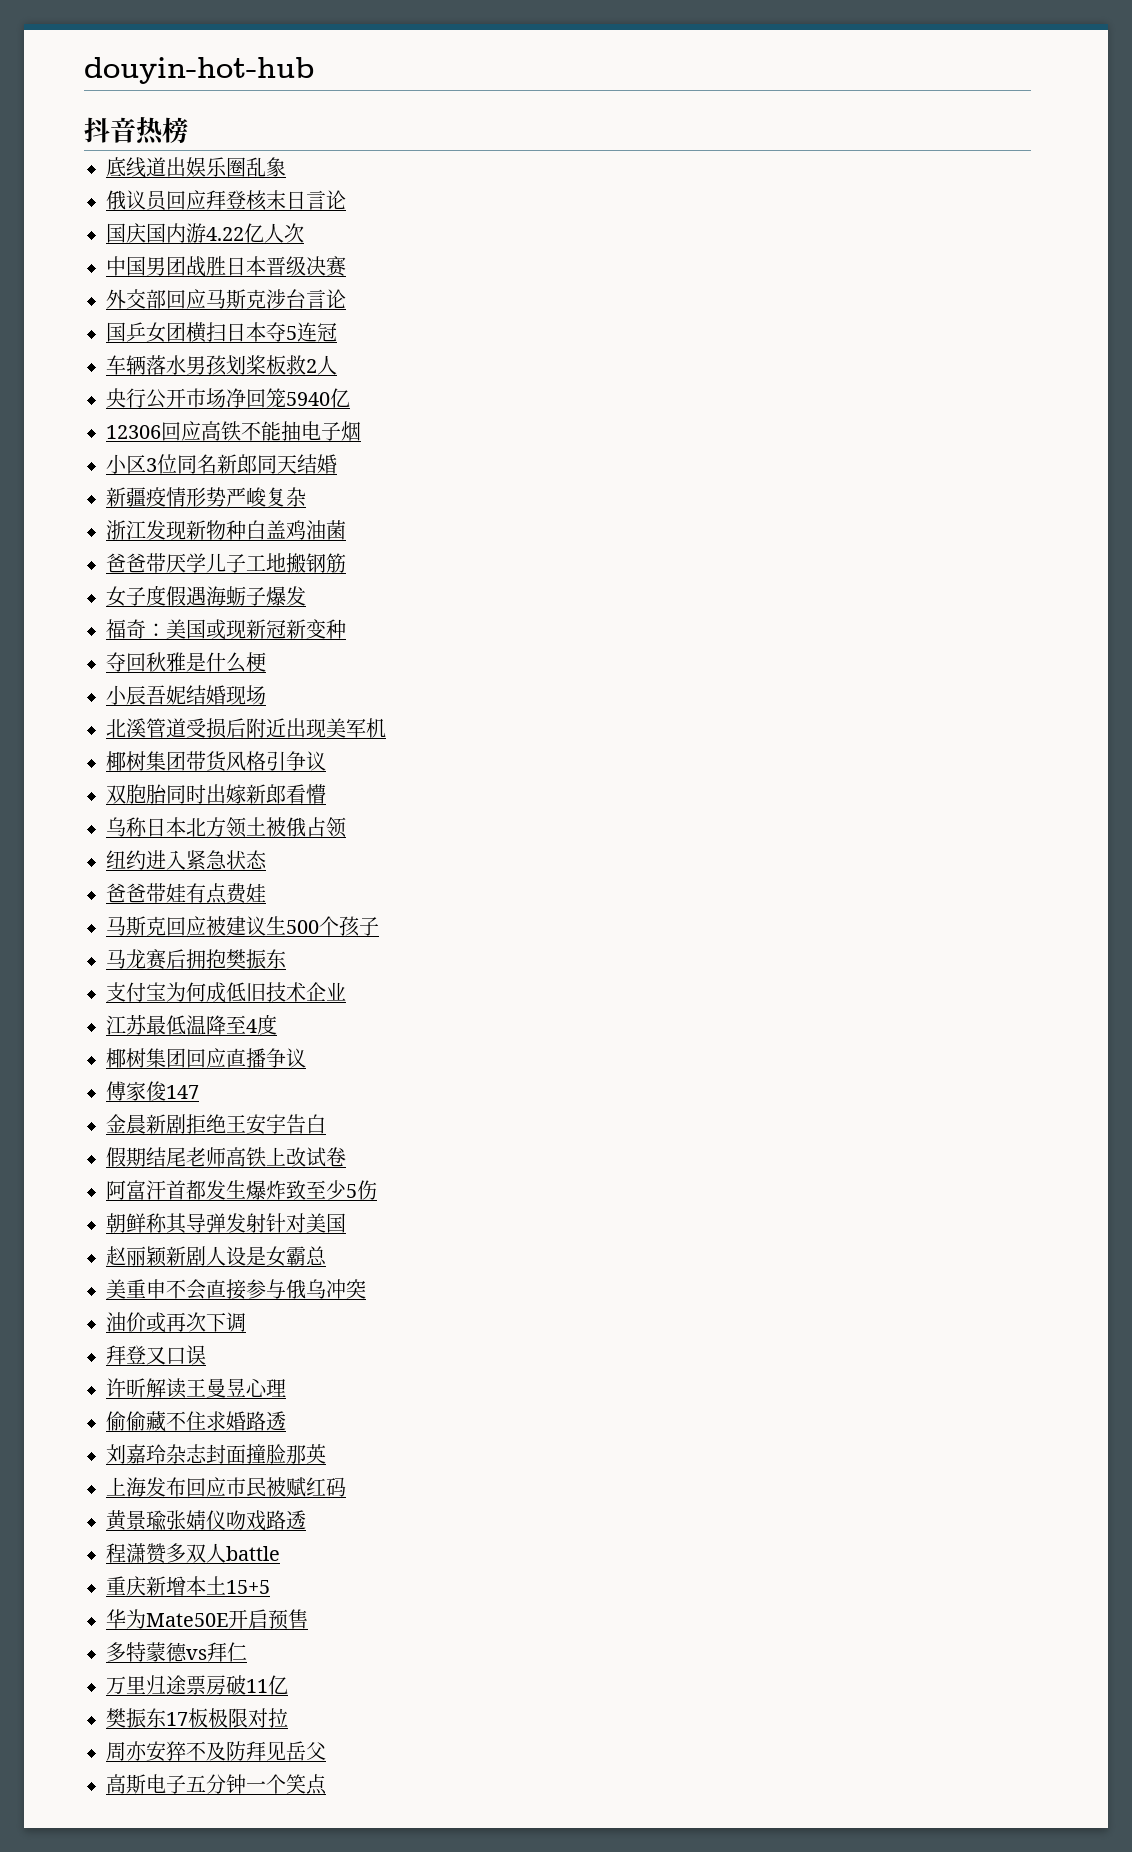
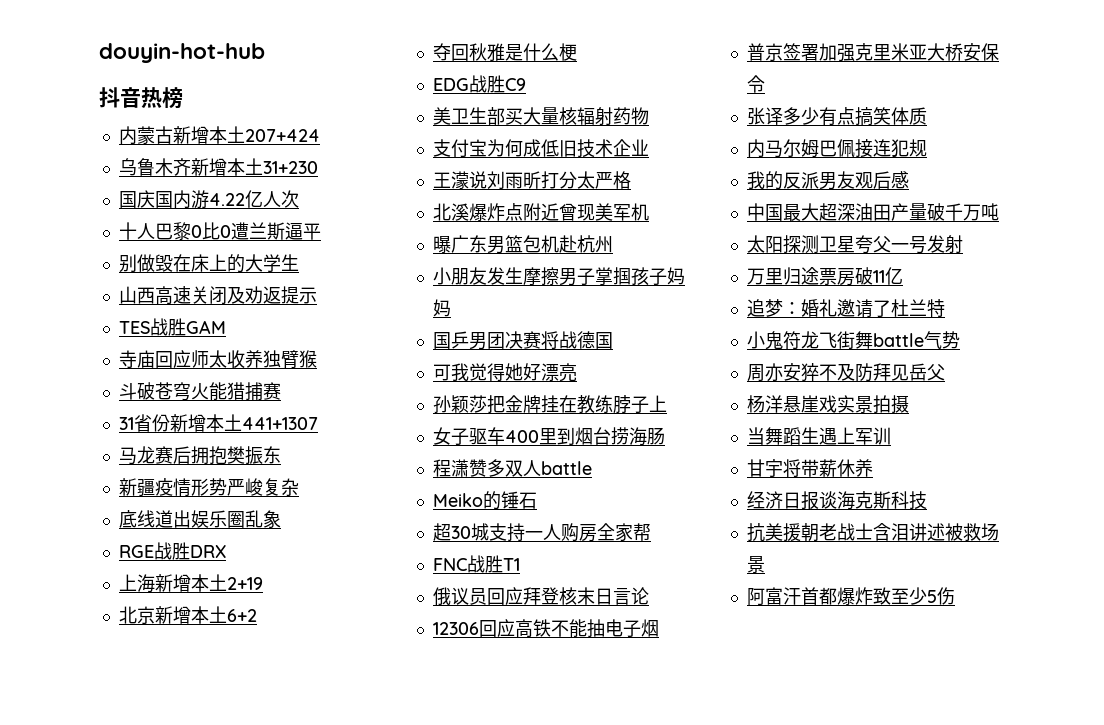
(188, 130) none -> [118,126,320,145] [118,158,318,176] [118,190,299,209] [118,222,321,240] [118,254,299,273] [118,286,317,305] [118,318,226,336] [118,350,317,369] [118,382,281,401] [118,414,318,432] [118,446,281,465] [118,478,299,497] // 内蒙古新增本土207+424 // 乌鲁木齐新增本土31+230 // 国庆国内游4.22亿人次 // 十人巴黎0比0遭兰斯逼平 // 别做毁在床上的大学生 // 山西高速关闭及劝返提示 // TES战胜GAM // 寺庙回应师太收养独臂猴 // 斗破苍穹火能猎捕赛 // 31省份新增本土441+1307 // 马龙赛后拥抱樊振东 // 新疆疫情形势严峻复杂
(286, 167) none -> [118,542,226,560] [118,574,263,593] [118,606,257,624] [432,43,577,61] [432,75,526,93] [432,107,649,126] [432,139,649,158] [432,171,631,189] [432,203,649,222] [432,235,613,254] [432,267,685,286] [432,299,451,317] [432,331,613,350] [432,363,577,382] [432,395,667,414] [432,427,665,446] [432,459,592,477] [432,491,537,510] [432,523,651,542] [432,555,520,573] // RGE战胜DRX // 上海新增本土2+19 // 北京新增本土6+2 // 夺回秋雅是什么梗 // EDG战胜C9 // 美卫生部买大量核辐射药物 // 支付宝为何成低旧技术企业 // 王濛说刘雨昕打分太严格 // 北溪爆炸点附近曾现美军机 // 曝广东男篮包机赴杭州 // 小朋友发生摩擦男子掌掴孩子妈妈 // 国乒男团决赛将战德国 // 可我觉得她好漂亮 // 孙颖莎把金牌挂在教练脖子上 // 女子驱车400里到烟台捞海肠 // 程潇赞多双人battle // Meiko的锤石 // 超30城支持一人购房全家帮 // FNC战胜T1
[106,223,304,243] [106,256,346,277] [106,289,346,309] [106,322,337,343] [106,355,337,376] [106,388,350,409] // 国庆国内游4.22亿人次 // 中国男团战胜日本晋级决赛 // 外交部回应马斯克涉台言论 // 国乒女团横扫日本夺5连冠 // 车辆落水男孩划桨板救2人 // 央行公开市场净回笼5940亿 -> (649, 596) none
[106,454,337,474] [106,487,306,507] [106,520,346,540] [106,553,346,573] [106,585,306,607] [106,619,346,640] [106,652,266,673] [106,685,266,705] [106,718,386,739] [106,751,326,772] [106,784,326,804] [106,817,347,838] [106,850,267,870] [106,883,266,904] [106,916,379,937] [106,949,286,970] [106,982,346,1003] [106,1014,277,1035] [106,1048,306,1068] [106,1081,199,1101] [106,1114,326,1135] [106,1147,346,1167] [106,1180,377,1200] [106,1213,346,1234] [106,1246,327,1267] [106,1279,366,1300] [106,1312,246,1333] [106,1345,206,1365] [106,1378,286,1399] [106,1411,286,1432] [106,1444,326,1464] [106,1477,346,1497] [106,1510,306,1531] [106,1543,280,1564] [106,1576,270,1596] [106,1609,308,1630] [106,1642,247,1662] 小区3位同名新郎同天结婚 // 新疆疫情形势严峻复杂 // 浙江发现新物种白盖鸡油菌 // 爸爸带厌学儿子工地搬钢筋 // 女子度假遇海蛎子爆发 // 福奇：美国或现新冠新变种 // 夺回秋雅是什么梗 // 小辰吾妮结婚现场 // 北溪管道受损后附近出现美军机 // 椰树集团带货风格引争议 // 双胞胎同时出嫁新郎看懵 // 乌称日本北方领土被俄占领 // 纽约进入紧急状态 // 爸爸带娃有点费娃 // 马斯克回应被建议生500个孩子 // 马龙赛后拥抱樊振东 // 支付宝为何成低旧技术企业 // 江苏最低温降至4度 // 椰树集团回应直播争议 // 傅家俊147 // 金晨新剧拒绝王安宇告白 // 假期结尾老师高铁上改试卷 // 阿富汗首都发生爆炸致至少5伤 // 朝鲜称其导弹发射针对美国 // 赵丽颖新剧人设是女霸总 // 美重申不会直接参与俄乌冲突 // 油价或再次下调 // 拜登又口误 // 许昕解读王曼昱心理 // 偷偷藏不住求婚路透 // 刘嘉玲杂志封面撞脸那英 // 上海发布回应市民被赋红码 // 黄景瑜张婧仪吻戏路透 // 程潇赞多双人battle // 重庆新增本土15+5 // 华为Mate50E开启预售 // 多特蒙德vs拜仁 -> [746,43,999,62] [746,75,765,93] [746,107,927,126] [746,139,927,158] [746,171,909,190] [746,203,999,221] [746,235,963,254] 普京签署加强克里米亚大桥安保令 // 张译多少有点搞笑体质 // 内马尔姆巴佩接连犯规 // 我的反派男友观后感 // 中国最大超深油田产量破千万吨 // 太阳探测卫星夸父一号发射
[106,1708,288,1728] 樊振东17板极限对拉 -> [746,299,945,318] [746,331,960,350] 追梦：婚礼邀请了杜兰特 // 小鬼符龙飞街舞battle气势
[106,1774,327,1795] 高斯电子五分钟一个笑点 -> [746,395,909,414] [746,427,891,445] [746,459,873,477] [746,491,927,510] [746,523,999,542] [746,556,765,573] [746,587,955,606] 杨洋悬崖戏实景拍摄 // 当舞蹈生遇上军训 // 甘宇将带薪休养 // 经济日报谈海克斯科技 // 抗美援朝老战士含泪讲述被救场景 // 阿富汗首都爆炸致至少5伤

